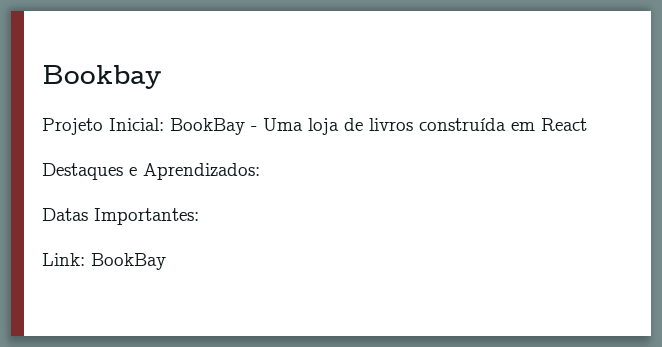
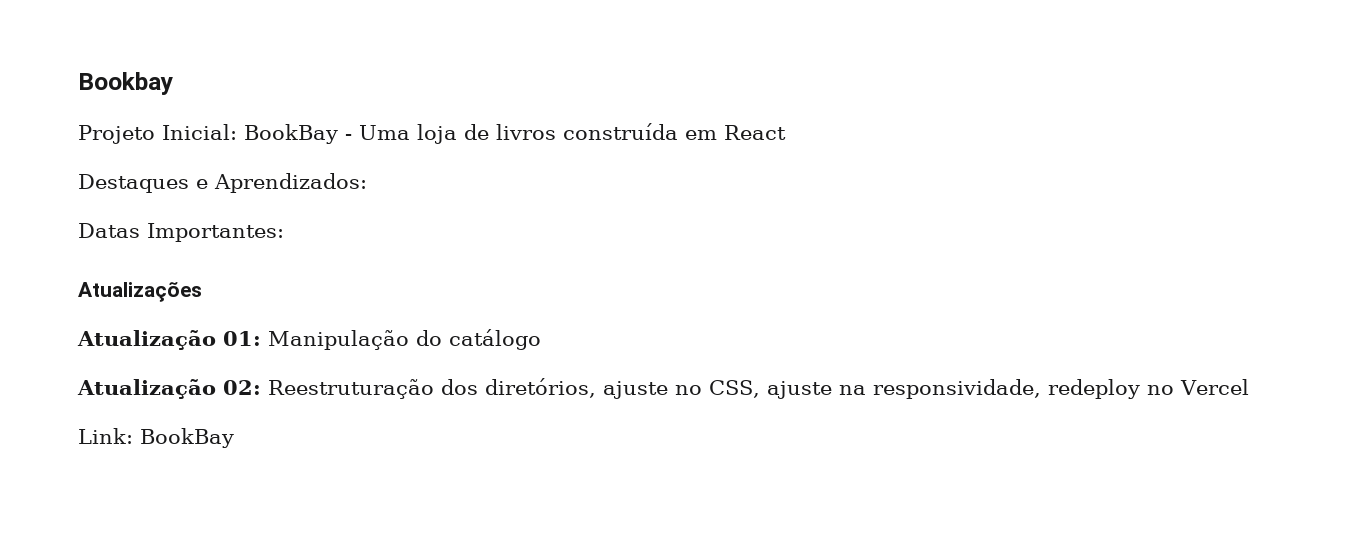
(199, 216) none -> [78,282,202,302] [77,329,541,350] [77,378,1249,399] // Atualizações // Atualização 01: Manipulação do catálogo // Atualização 02: Reestruturação dos diretórios, ajuste no CSS, ajuste na responsividade, redeploy no Vercel

